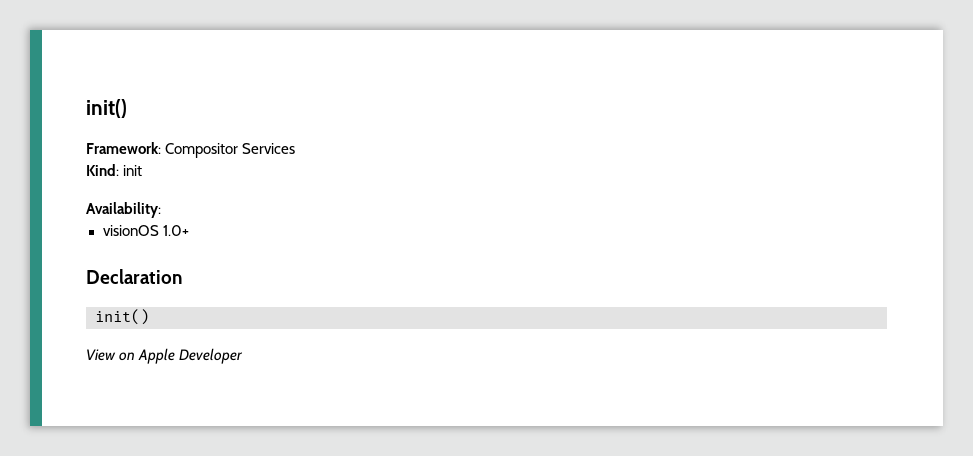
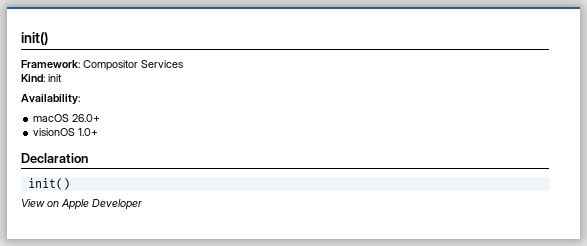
(161, 210) none -> [33,114,101,122] // macOS 26.0+

